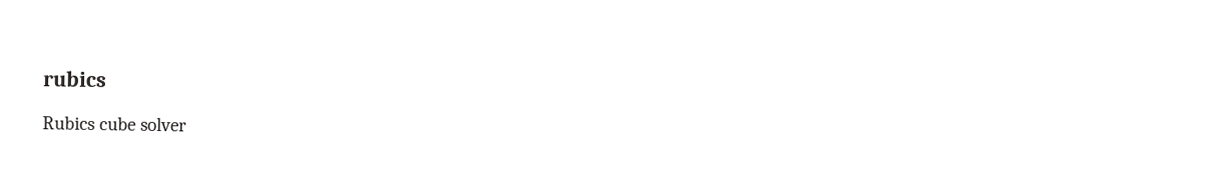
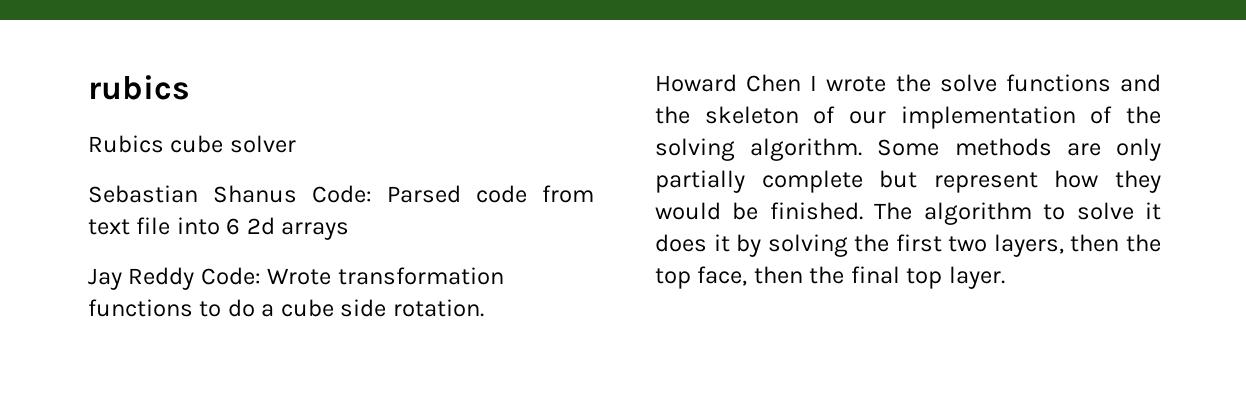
(188, 124) none -> [88,185,594,203] [88,217,350,240] [88,267,504,290] [88,299,484,317] [655,74,1161,92] [655,106,1161,129] [655,138,1161,161] [655,170,1161,193] [655,202,1161,225] [655,234,1161,257] [655,266,1005,289] // Sebastian Shanus Code: Parsed code from text file into 6 2d arrays // Jay Reddy Code: Wrote transformation functions to do a cube side rotation. // Howard Chen I wrote the solve functions and the skeleton of our implementation of the solving algorithm. Some methods are only partially complete but represent how they would be finished. The algorithm to solve it does it by solving the first two layers, then the top face, then the final top layer.

